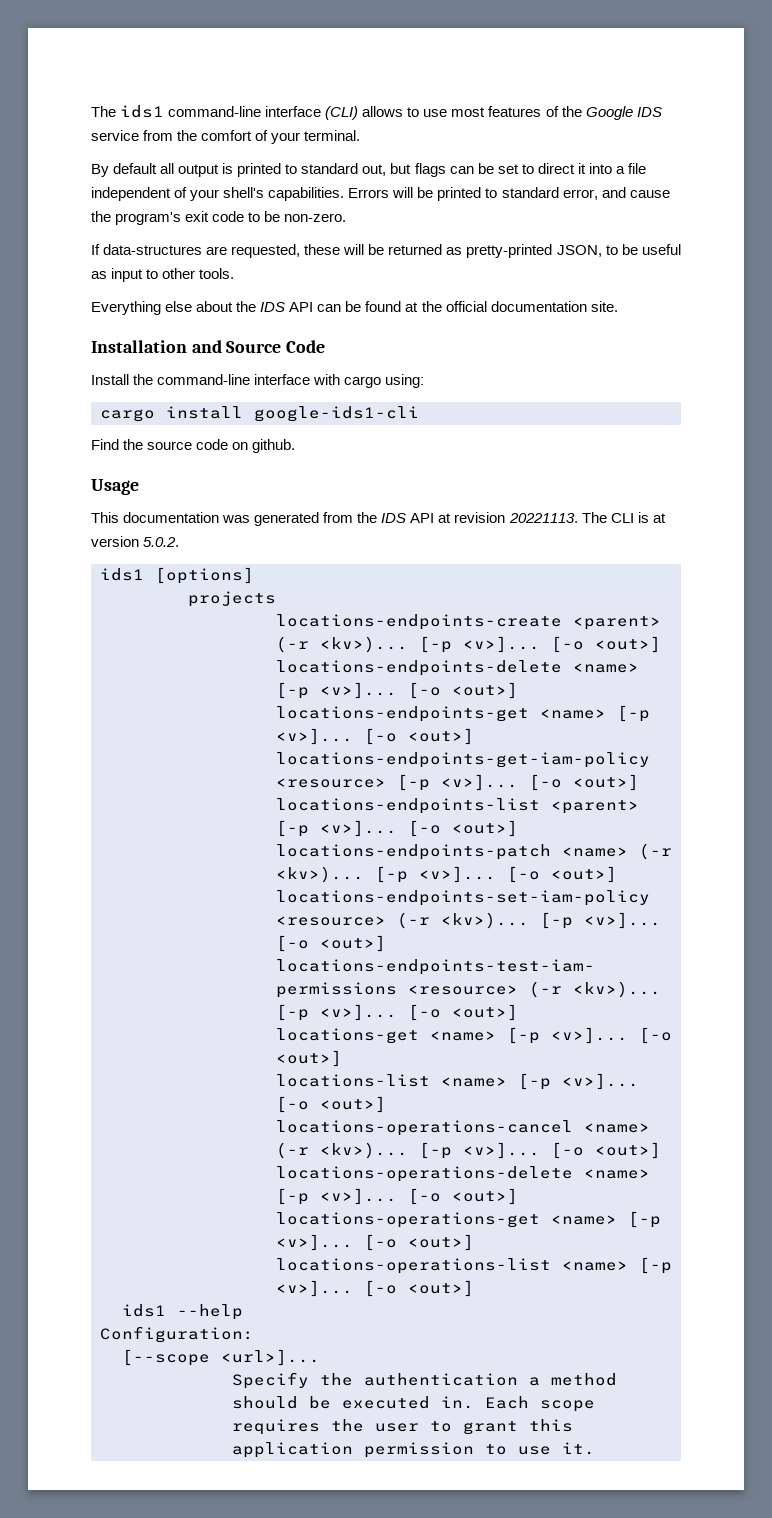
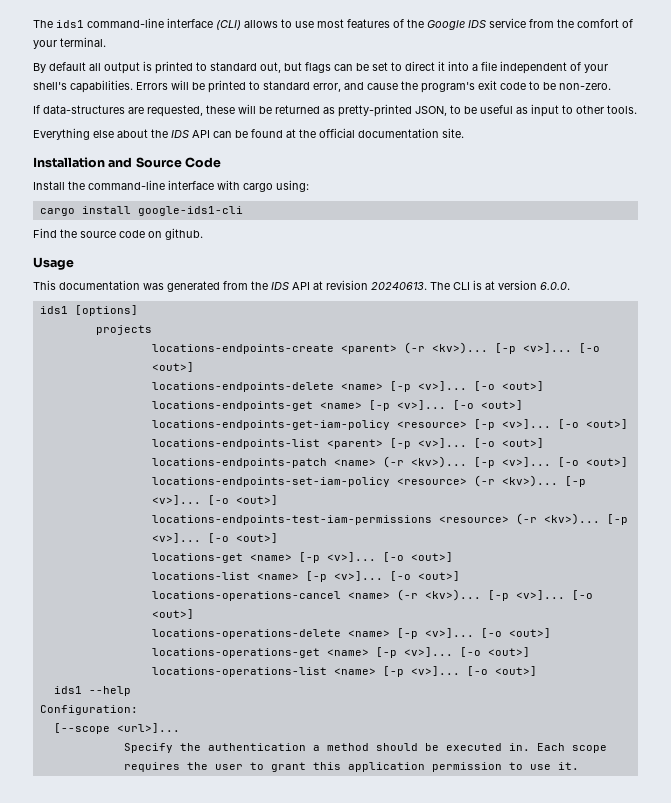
[508,513,578,523] 20221113. -> [371,282,427,290] 20240613.
[143,537,180,547] 5.0.2. -> [540,282,570,290] 6.0.0.

